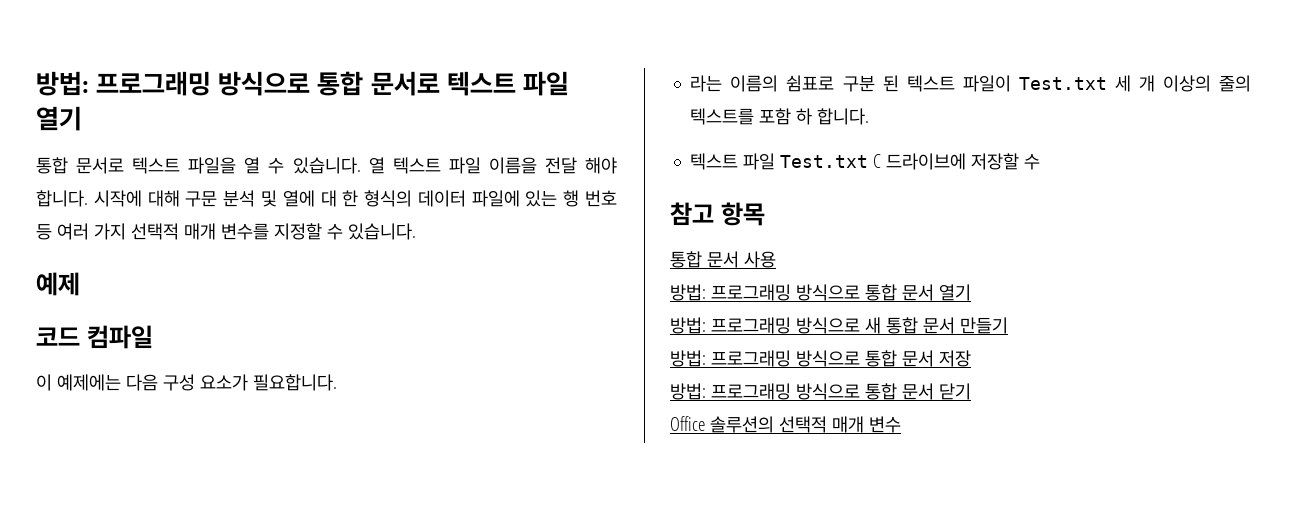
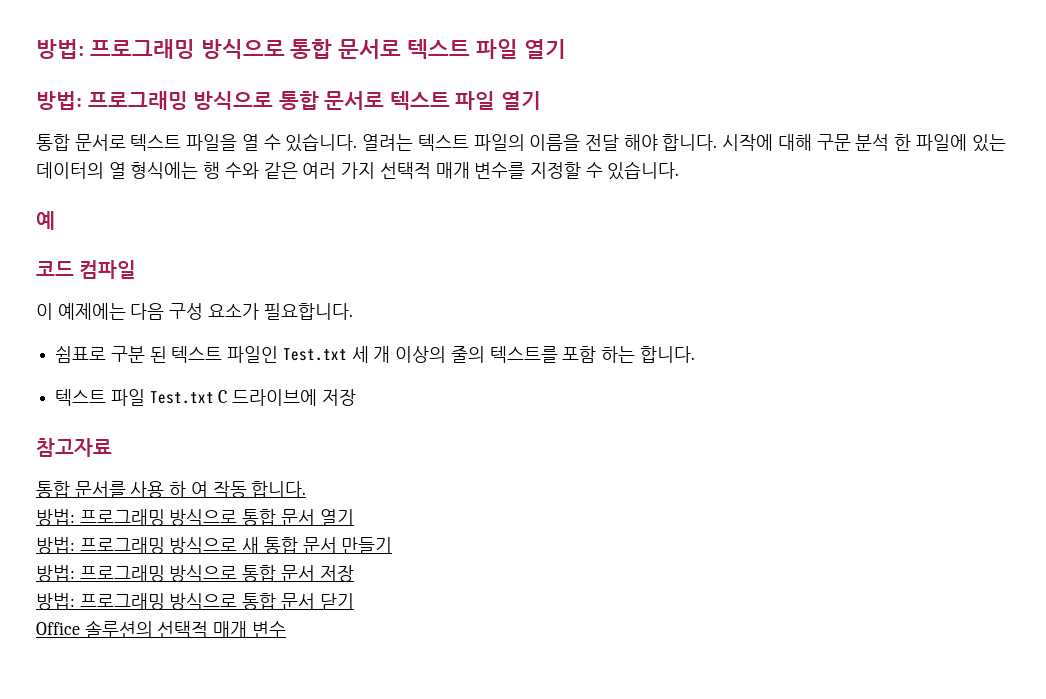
[36,71,569,96] [36,106,82,131] 방법: 프로그래밍 방식으로 통합 문서로 텍스트 파일 열기 -> [36,39,566,59] [36,91,541,110] 방법: 프로그래밍 방식으로 통합 문서로 텍스트 파일 열기 // 방법: 프로그래밍 방식으로 통합 문서로 텍스트 파일 열기
[368,157,481,174] 열 텍스트 파일 -> [362,134,525,151] 열려는 텍스트 파일의
[260,190,617,207] [36,224,52,240] 및 열에 대 한 형식의 데이터 파일에 있는 행 번호 등 -> [894,134,1006,152] [36,162,298,179] 한 파일에 있는 데이터의 열 형식에는 행 수와 같은
[36,272,80,296] 예제 -> [36,211,55,230] 예
[690,75,779,92] 라는 이름의 -> (353, 311) none
[962,75,1011,92] 파일이 -> [227,346,279,363] 파일인
[796,108,813,125] 하 -> [600,346,635,363] 하는
[971,153,1041,170] [670,202,765,226] [670,251,739,268] 저장할 수 // 참고 항목 // 통합 문서 -> [321,389,356,406] [36,438,112,457] [36,481,126,498] 저장 // 참고자료 // 통합 문서를
(776, 259) none -> [169,481,307,498] 하 여 작동 합니다.

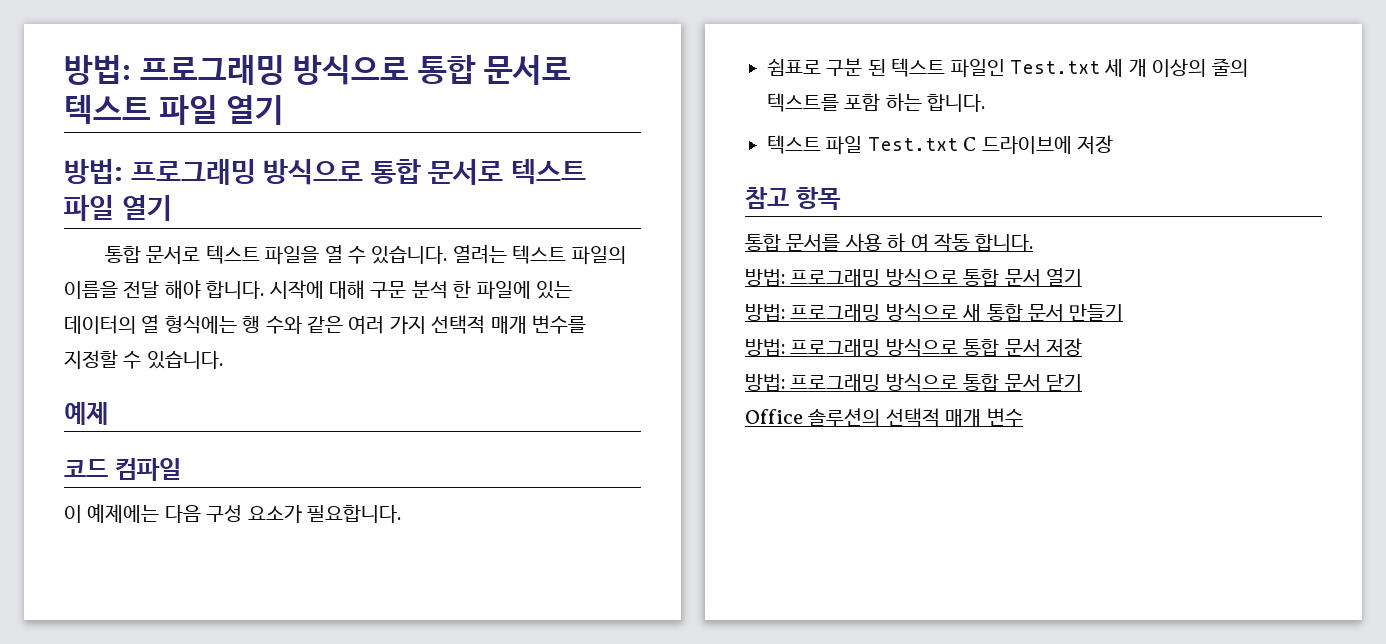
[36,211,55,230] 예 -> [64,402,108,425] 예제
[36,438,112,457] 참고자료 -> [745,187,841,210] 참고 항목

